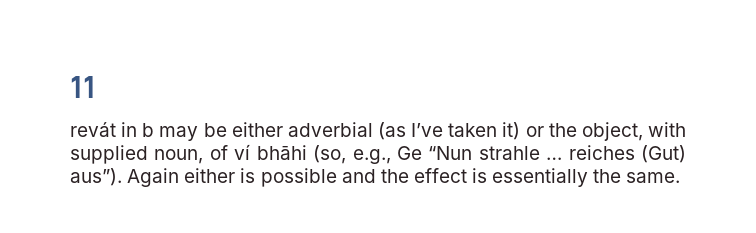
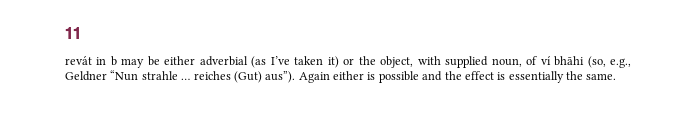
[396,146,422,160] Ge -> [65,71,107,81] Geldner

